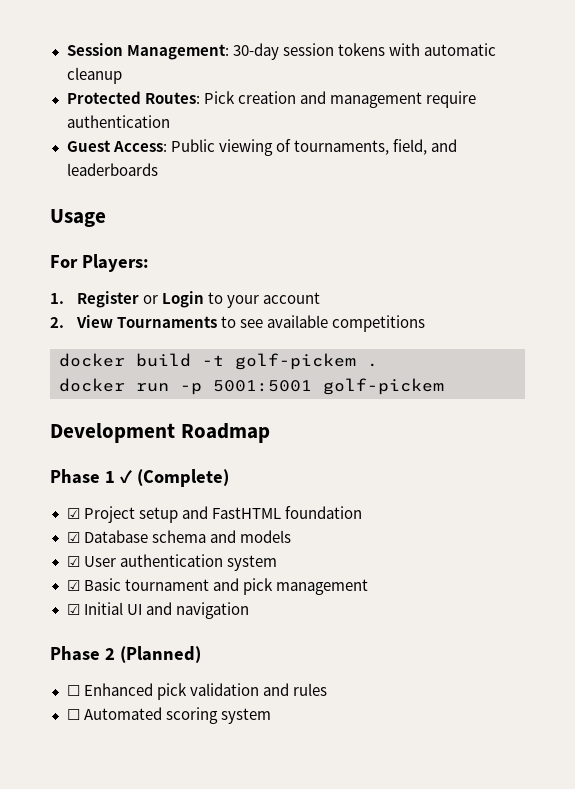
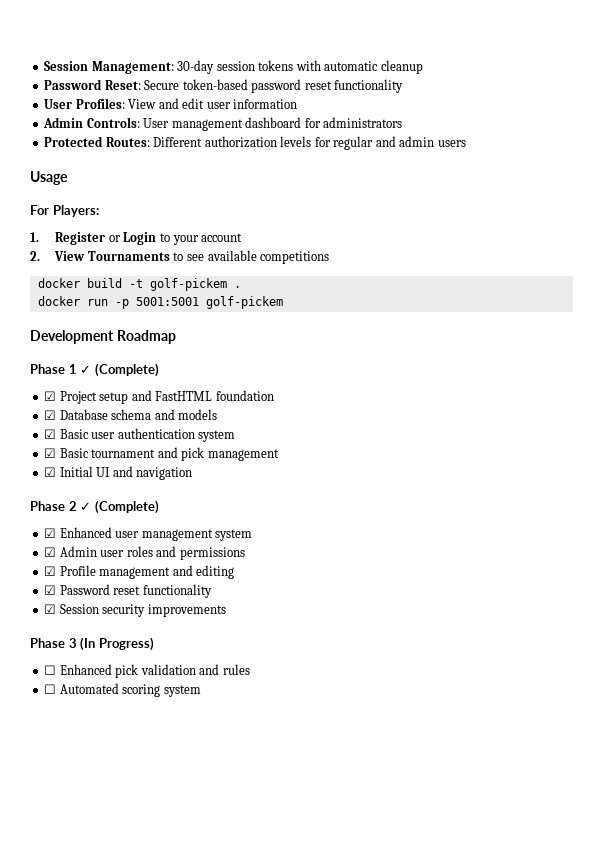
[66,91,476,108] [66,115,170,128] [66,139,457,156] [66,163,158,176] Protected Routes: Pick creation and management require authentication // Guest Access: Public viewing of tournaments, field, and leaderboards -> [44,79,404,93] [44,98,298,109] [43,117,403,131] [44,136,466,150] Password Reset: Secure token-based password reset functionality // User Profiles: View and edit user information // Admin Controls: User management dashboard for administrators // Protected Routes: Different authorization levels for regular and admin users
[83,556,116,567] User -> [59,429,116,439] Basic user
[119,646,201,663] (Planned) -> [80,500,159,514] [44,527,253,541] [44,546,245,560] [44,565,235,579] [44,584,212,598] [44,604,226,617] [30,637,154,651] ✓ (Complete) // ☑ Enhanced user management system // ☑ Admin user roles and permissions // ☑ Profile management and editing // ☑ Password reset functionality // ☑ Session security improvements // Phase 3 (In Progress)

